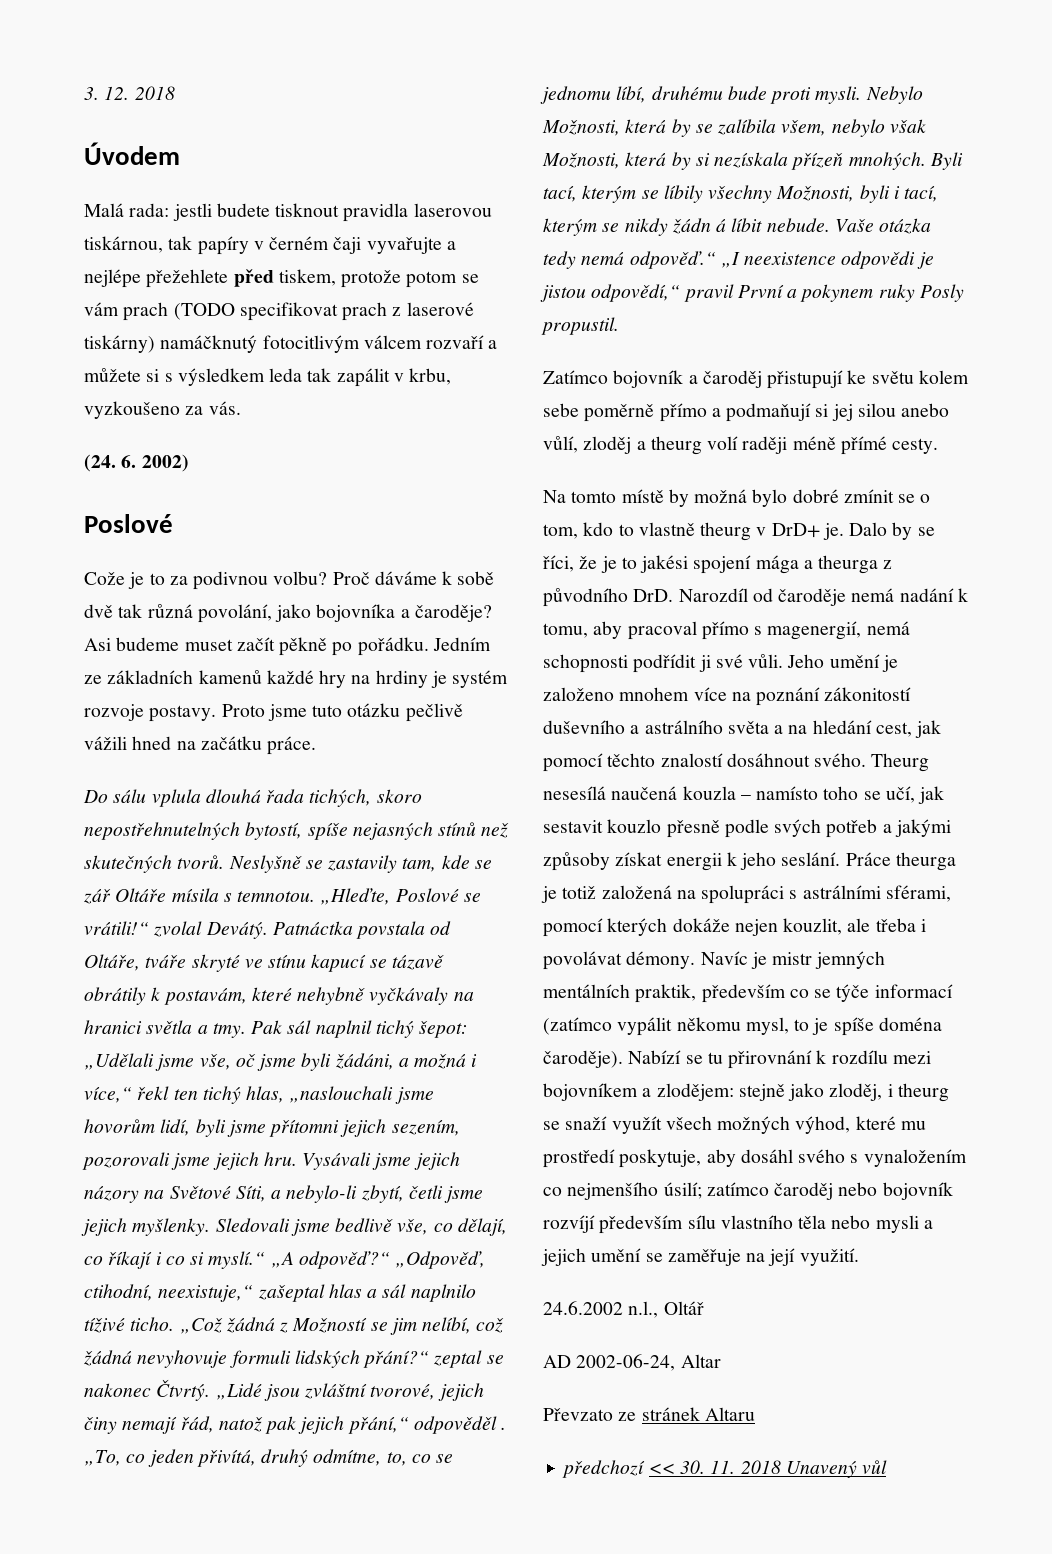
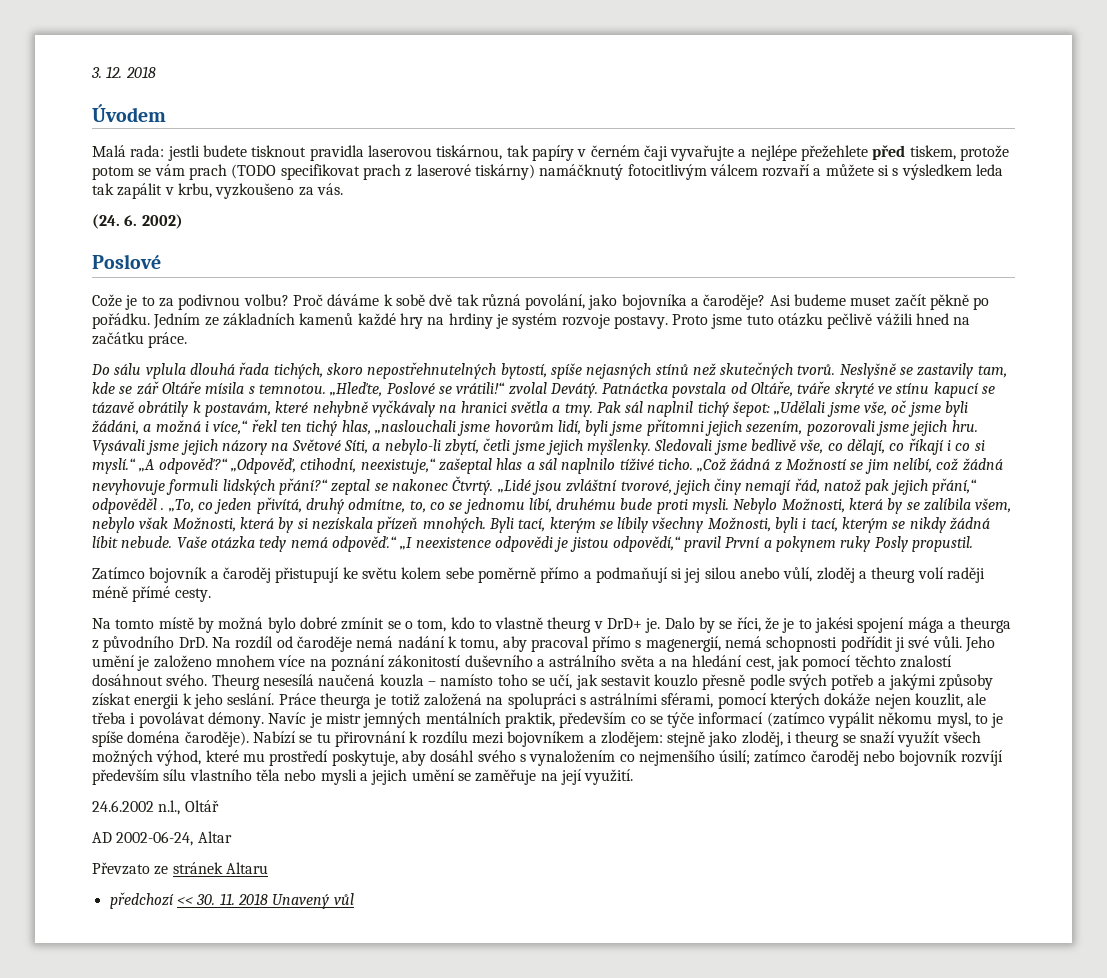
[671,218,727,234] žádn á -> [950,517,991,530] žádná
[678,588,748,602] Narozdíl -> [211,636,274,649] Na rozdíl

